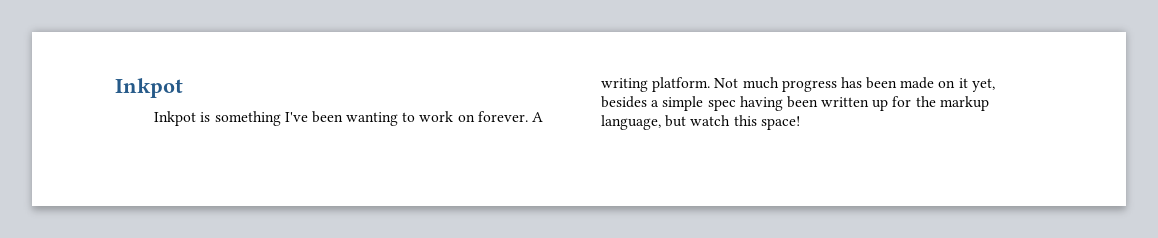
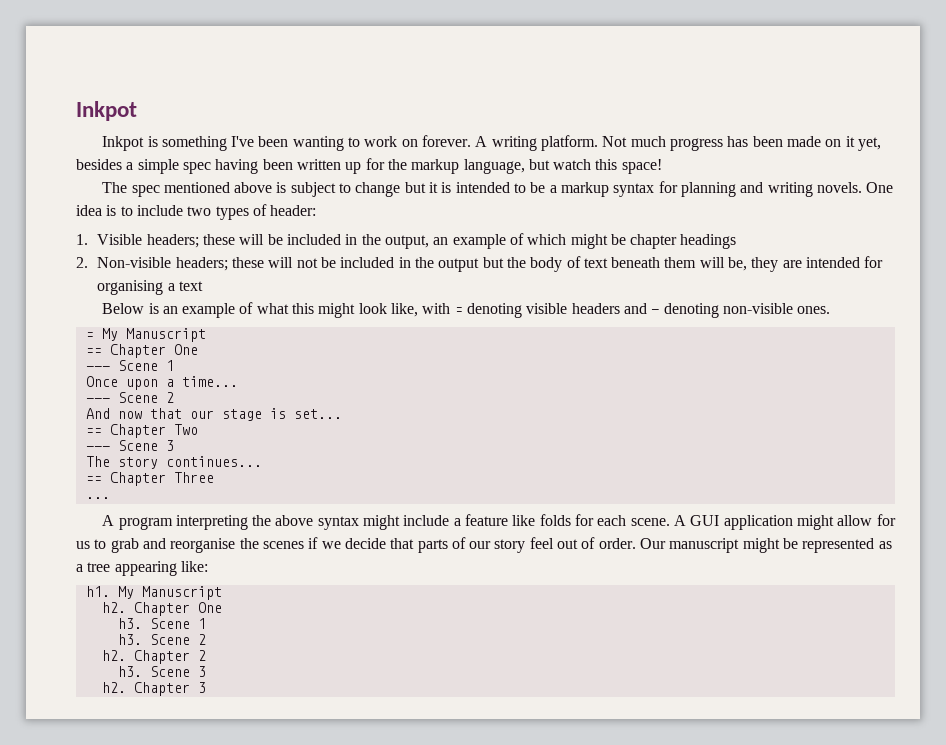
(800, 123) none -> [102,181,894,197] [76,204,317,220] [76,233,737,249] [76,256,884,272] [97,280,204,295] [102,302,831,318] [85,328,206,342] [85,344,198,358] [85,360,174,371] [85,376,238,390] [85,392,174,403] [85,408,342,421] [85,424,198,438] [85,440,174,451] [85,456,262,469] [85,472,214,486] [85,497,110,499] [102,514,896,530] [76,537,892,553] [76,561,208,576] [85,586,222,600] [101,602,222,616] [117,618,206,629] [117,634,206,645] [101,650,206,664] [117,666,206,677] [101,682,206,696] // The spec mentioned above is subject to change but it is intended to be a markup syntax for planning and writing novels. One idea is to include two types of header: // 1. Visible headers; these will be included in the output, an example of which might be chapter headings // 2. Non-visible headers; these will not be included in the output but the body of text beneath them will be, they are intended for organising a text // Below is an example of what this might look like, with = denoting visible headers and - denoting non-visible ones. // = My Manuscript // == Chapter One // --- Scene 1 // Once upon a time... // --- Scene 2 // And now that our stage is set... // == Chapter Two // --- Scene 3 // The story continues... // == Chapter Three // ... // A program interpreting the above syntax might include a feature like folds for each scene. A GUI application might allow for us to grab and reorganise the scenes if we decide that parts of our story feel out of order. Our manuscript might be represented as a tree appearing like: // h1. My Manuscript // h2. Chapter One // h3. Scene 1 // h3. Scene 2 // h2. Chapter 2 // h3. Scene 3 // h2. Chapter 3

